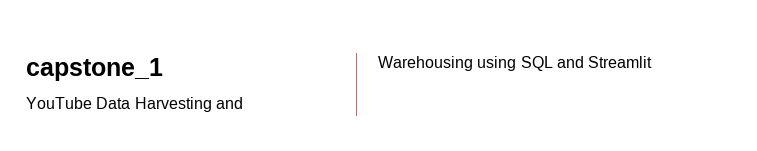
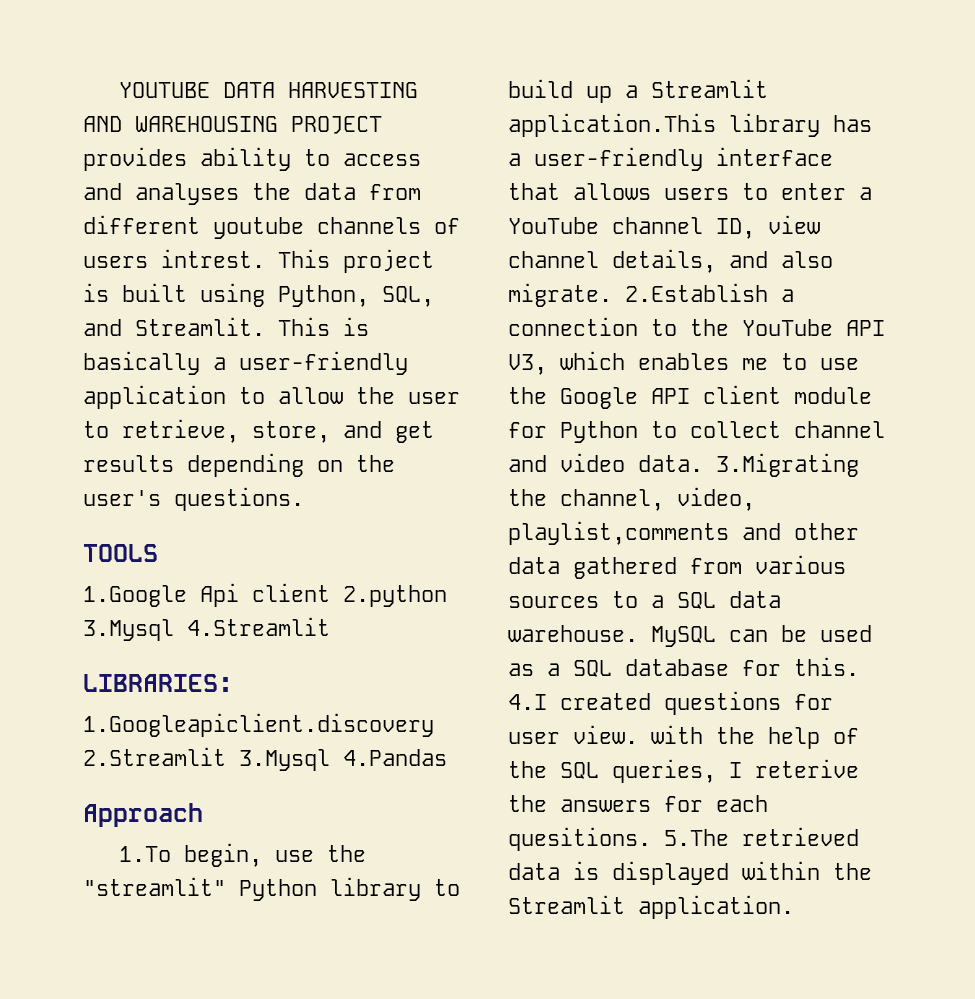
[26,58,163,81] [26,97,243,112] [378,56,653,71] capstone_1 // YouTube Data Harvesting and Warehousing using SQL and Streamlit -> [118,82,418,98] [83,116,382,134] [83,147,421,171] [83,183,421,205] [83,215,460,239] [83,249,434,273] [83,283,434,307] [83,317,369,336] [83,351,408,375] [83,385,460,409] [83,419,434,443] [83,453,395,477] [83,487,304,511] [83,544,158,562] [83,583,447,607] [83,617,330,641] [83,674,233,692] [83,713,434,737] [83,747,447,771] [83,803,203,827] [118,843,366,867] [83,877,460,901] [508,79,768,103] [508,113,872,137] [508,147,833,171] [508,183,872,200] [508,215,820,239] [508,249,833,273] [508,283,794,307] [508,317,885,336] [508,351,859,375] [508,385,872,409] [508,421,885,443] [508,453,859,477] [508,487,755,511] [508,521,859,545] [508,555,846,579] [508,591,781,609] [508,625,872,647] [508,657,859,677] [508,691,833,715] [508,725,859,749] [508,759,859,783] [508,795,768,812] [508,827,859,851] [508,861,872,885] [508,895,794,919] YOUTUBE DATA HARVESTING AND WAREHOUSING PROJECT provides ability to access and analyses the data from different youtube channels of users intrest. This project is built using Python, SQL, and Streamlit. This is basically a user-friendly application to allow the user to retrieve, store, and get results depending on the user's questions. // TOOLS // 1.Google Api client 2.python 3.Mysql 4.Streamlit // LIBRARIES: // 1.Googleapiclient.discovery 2.Streamlit 3.Mysql 4.Pandas // Approach // 1.To begin, use the "streamlit" Python library to build up a Streamlit application.This library has a user-friendly interface that allows users to enter a YouTube channel ID, view channel details, and also migrate. 2.Establish a connection to the YouTube API V3, which enables me to use the Google API client module for Python to collect channel and video data. 3.Migrating the channel, video, playlist,comments and other data gathered from various sources to a SQL data warehouse. MySQL can be used as a SQL database for this. 4.I created questions for user view. with the help of the SQL queries, I reterive the answers for each quesitions. 5.The retrieved data is displayed within the Streamlit application.

